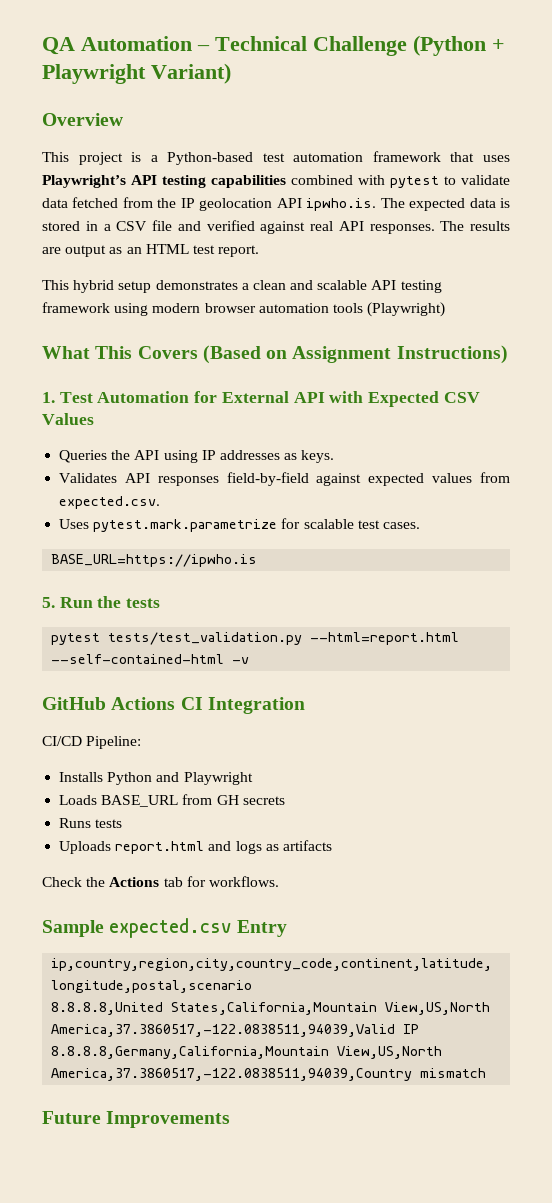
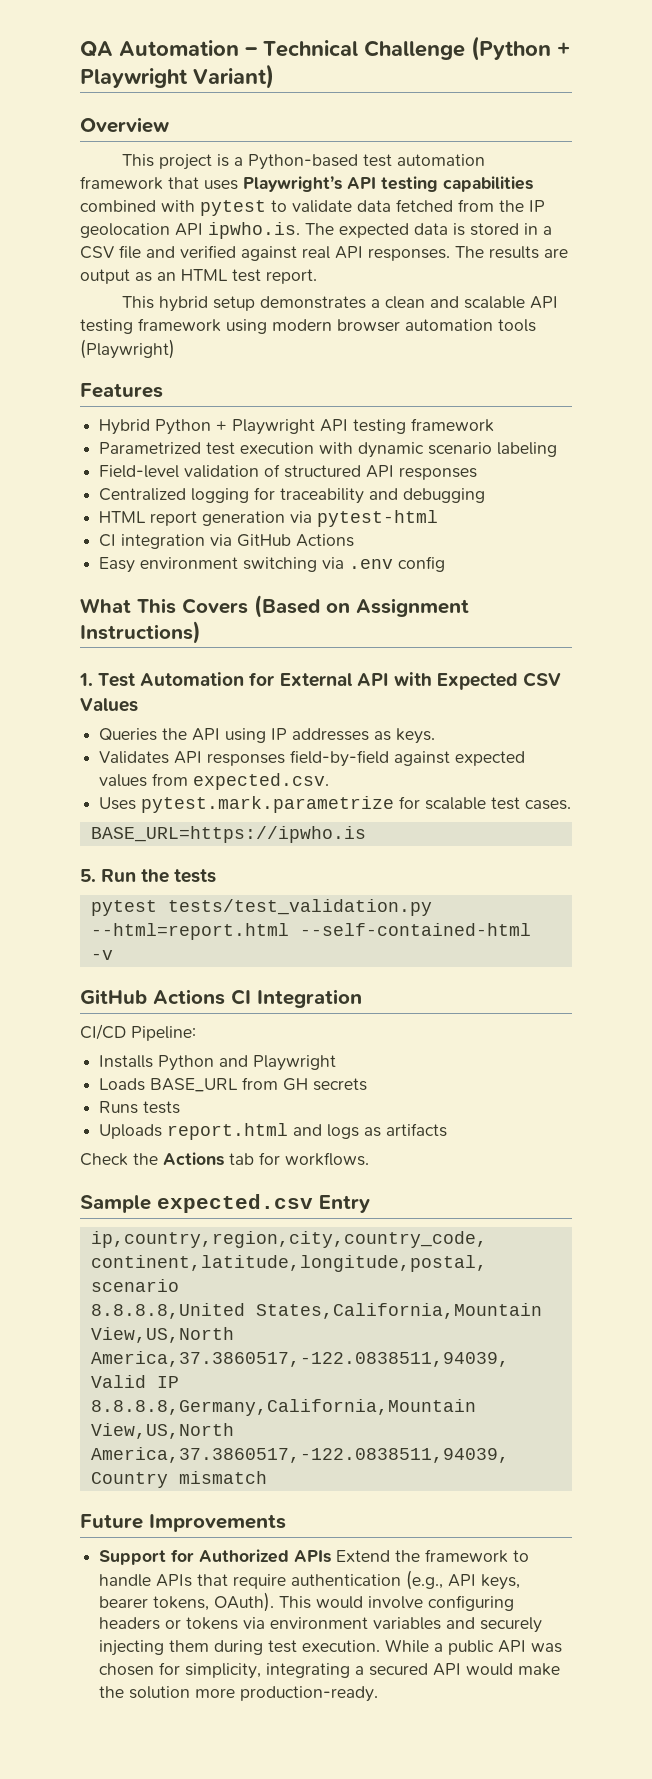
(446, 309) none -> [80,383,163,398] [99,418,495,435] [99,442,558,458] [99,464,478,480] [99,487,486,504] [99,510,439,527] [99,534,355,549] [99,556,446,573] // Features // Hybrid Python + Playwright API testing framework // Parametrized test execution with dynamic scenario labeling // Field-level validation of structured API responses // Centralized logging for traceability and debugging // HTML report generation via pytest-html // CI integration via GitHub Actions // Easy environment switching via .env config
(231, 1119) none -> [99,1549,530,1565] [99,1570,521,1590] [99,1592,515,1612] [99,1617,543,1633] [99,1639,563,1656] [99,1662,561,1679] [99,1686,379,1702] // Support for Authorized APIs Extend the framework to handle APIs that require authentication (e.g., API keys, bearer tokens, OAuth). This would involve configuring headers or tokens via environment variables and securely injecting them during test execution. While a public API was chosen for simplicity, integrating a secured API would make the solution more production-ready.

